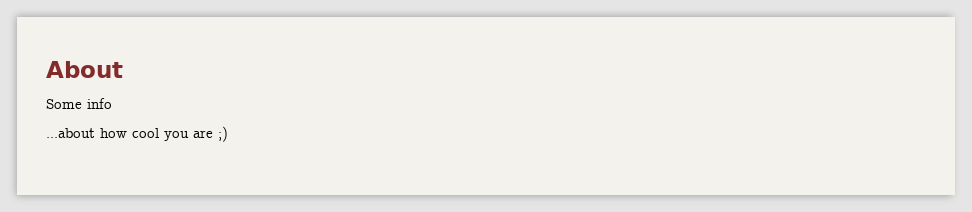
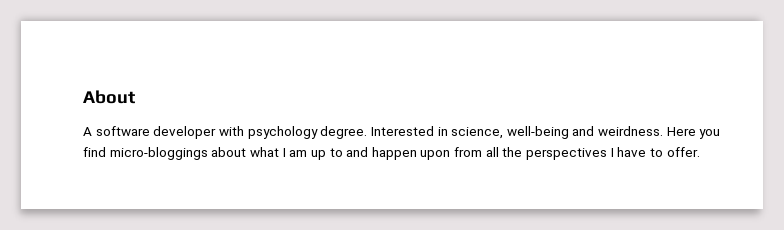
[46,98,112,109] [46,126,228,142] Some info // ...about how cool you are ;) -> [83,126,721,139] [83,147,700,160] A software developer with psychology degree. Interested in science, well-being and weirdness. Here you find micro-bloggings about what I am up to and happen upon from all the perspectives I have to offer.

